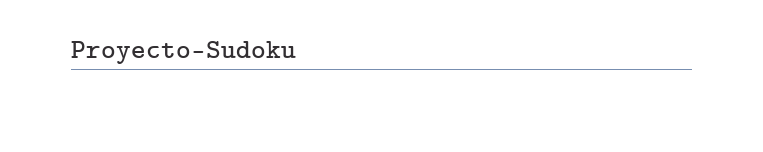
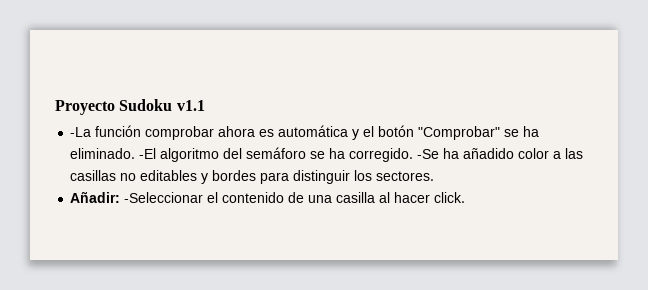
[71,41,296,64] Proyecto-Sudoku -> [55,99,205,115] [70,125,540,140] [70,147,584,162] [70,170,435,184] [70,191,466,203] Proyecto Sudoku v1.1 // -La función comprobar ahora es automática y el botón "Comprobar" se ha eliminado. -El algoritmo del semáforo se ha corregido. -Se ha añadido color a las casillas no editables y bordes para distinguir los sectores. // Añadir: -Seleccionar el contenido de una casilla al hacer click.

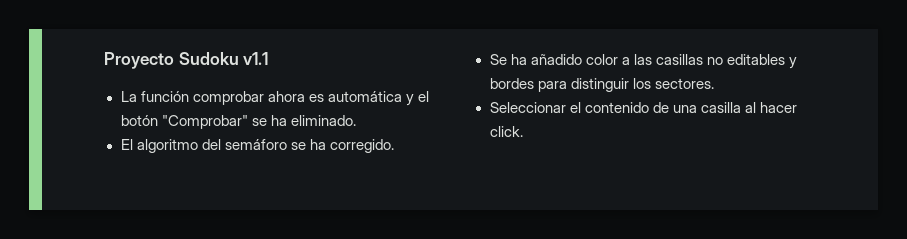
[70,127,92,137] -La -> [120,91,137,102] La
[139,148,157,159] -El -> [120,139,133,150] // El
[417,149,440,159] -Se -> [489,54,507,65] // Se
[70,191,204,203] Añadir: -Seleccionar -> [489,102,566,113] Seleccionar

